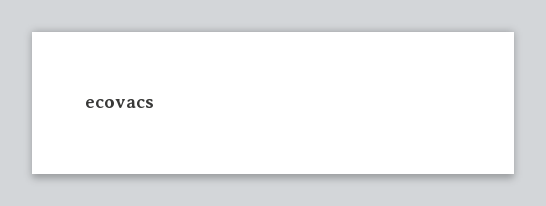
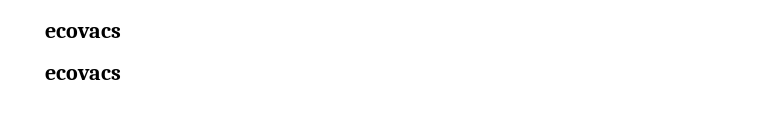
[85,99,154,108] ecovacs -> [45,27,121,38] [45,69,121,80] ecovacs // ecovacs

